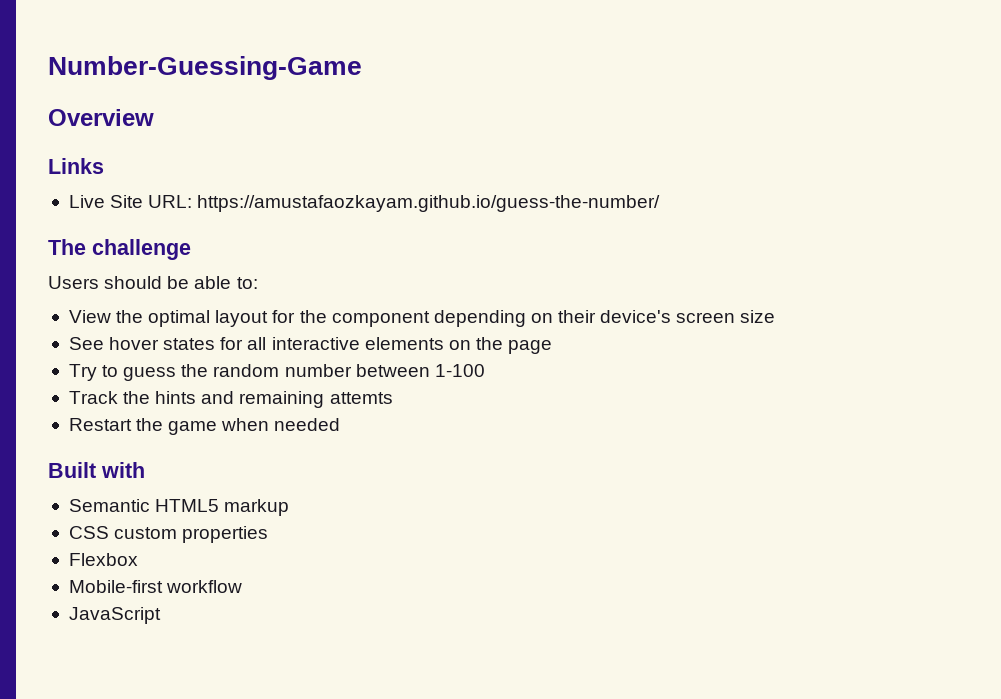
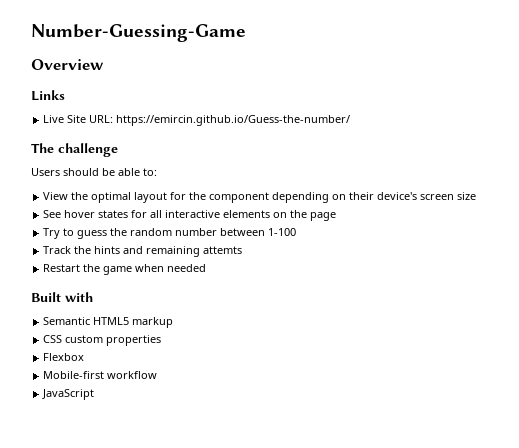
[197,195,661,212] https://amustafaozkayam.github.io/guess-the-number/ -> [116,115,351,126] https://emircin.github.io/Guess-the-number/

